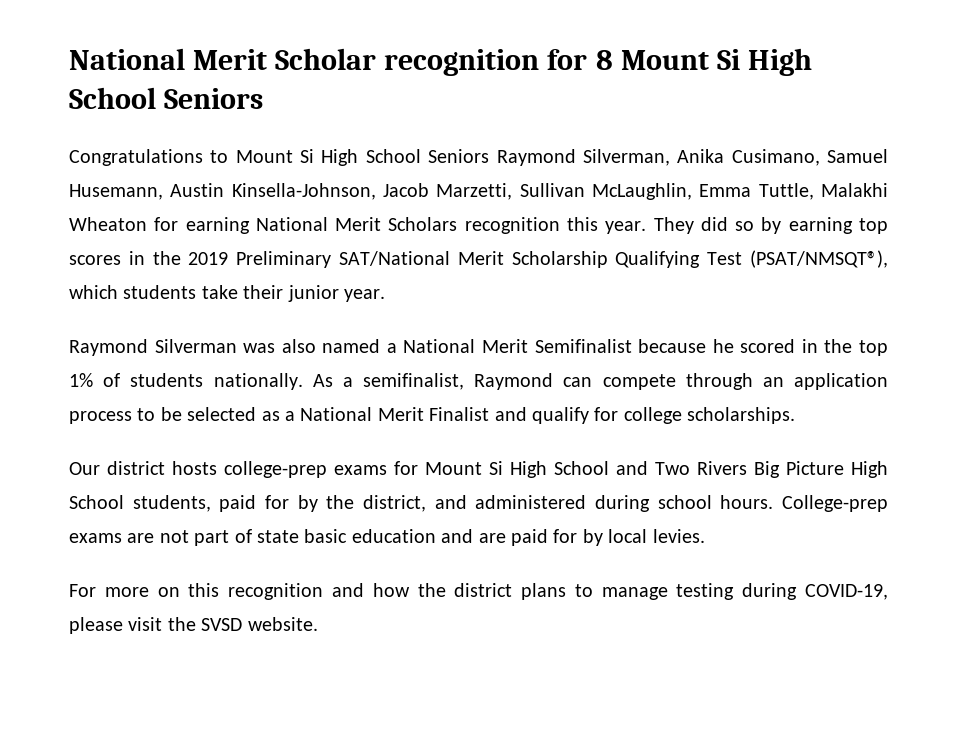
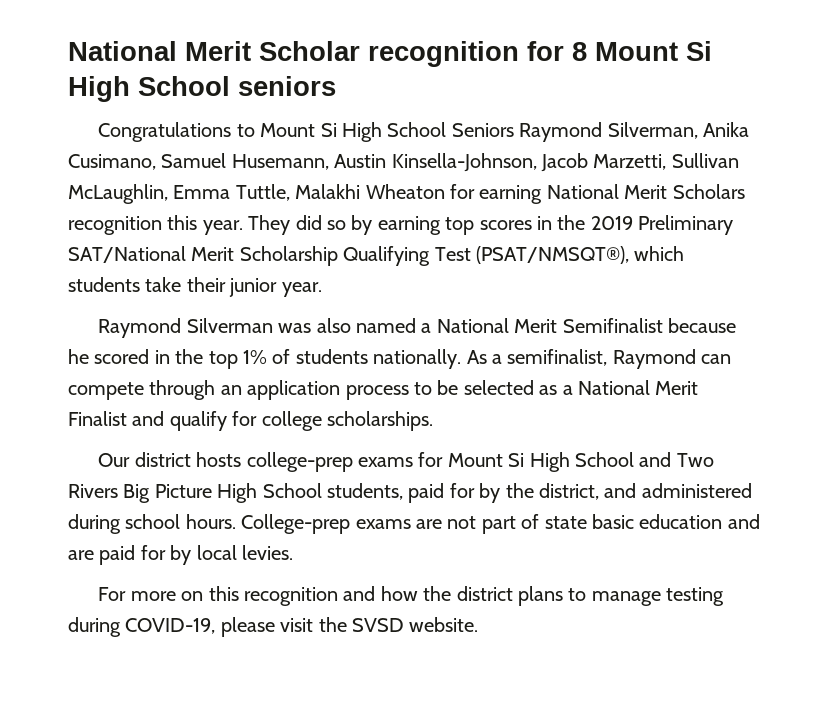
[164,88,264,109] Seniors -> [238,76,336,96] seniors

